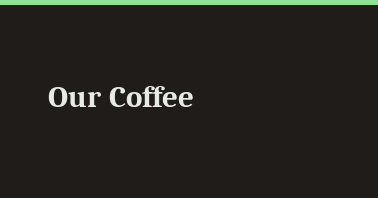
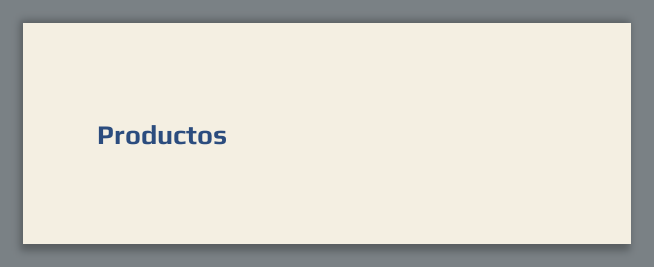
[48,86,195,107] Our Coffee -> [97,125,227,145] Productos

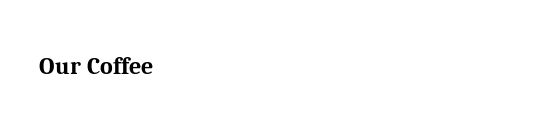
[97,125,227,145] Productos -> [39,57,154,74] Our Coffee

